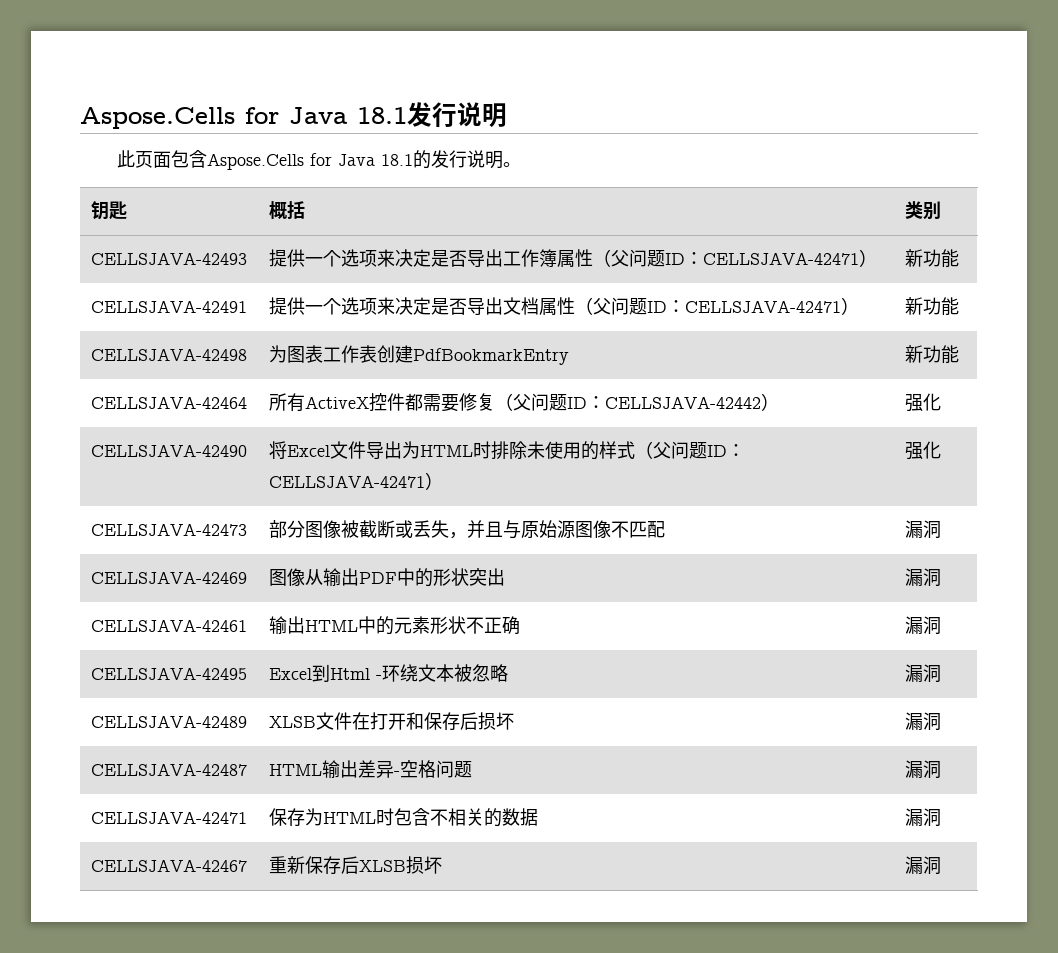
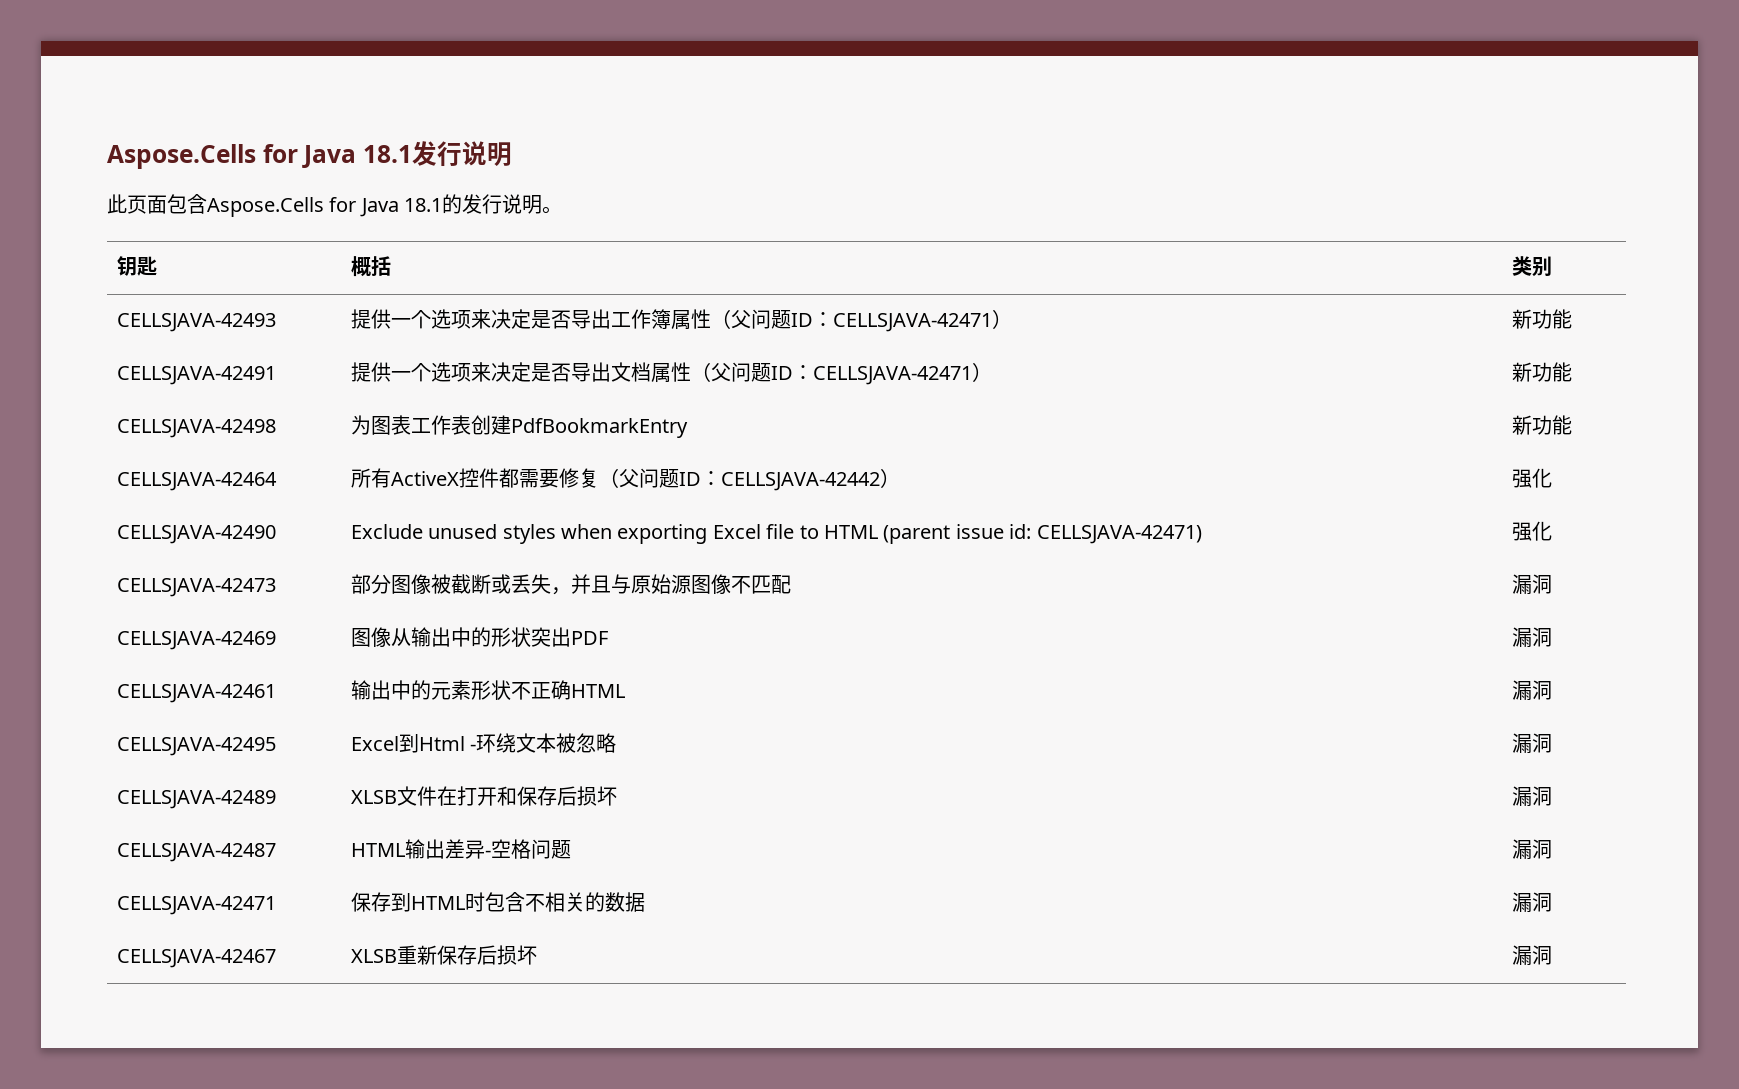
[268,441,745,460] [268,472,443,490] 将Excel文件导出为HTML时排除未使用的样式（父问题ID：CELLSJAVA-42471） -> [350,524,1202,544] Exclude unused styles when exporting Excel file to HTML (parent issue id: CELLSJAVA-42471)
[358,572,397,584] PDF -> (451, 637) none
(505, 577) none -> [570,631,608,645] PDF
[304,620,358,632] HTML -> (391, 690) none
(520, 625) none -> [570,684,625,698] HTML
[304,808,323,826] 为 -> [390,893,411,912] 到
(247, 865) none -> [350,949,397,963] XLSB
[358,860,406,872] XLSB -> (497, 955) none

